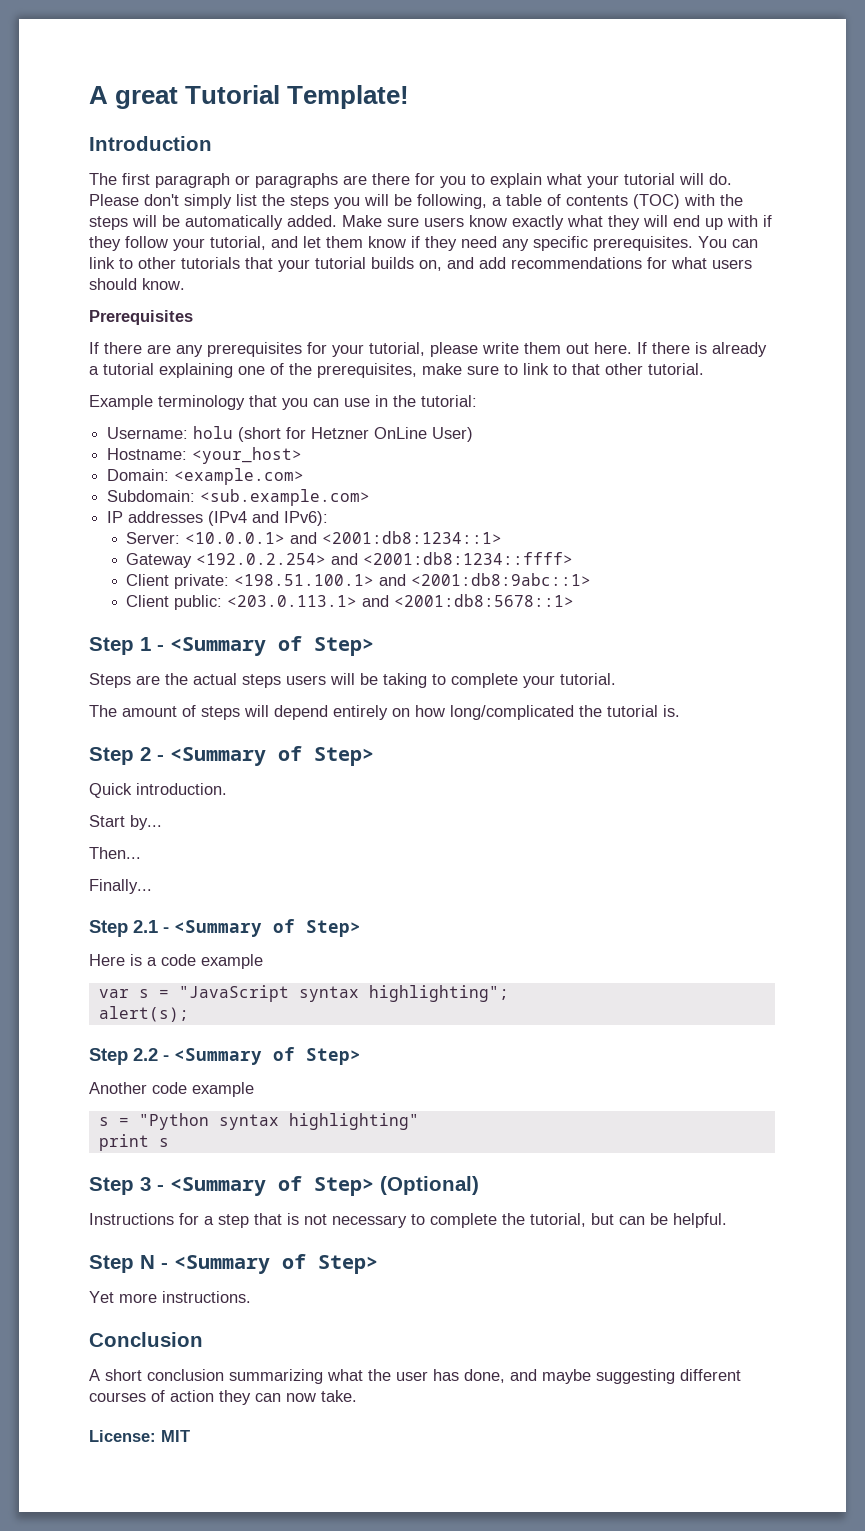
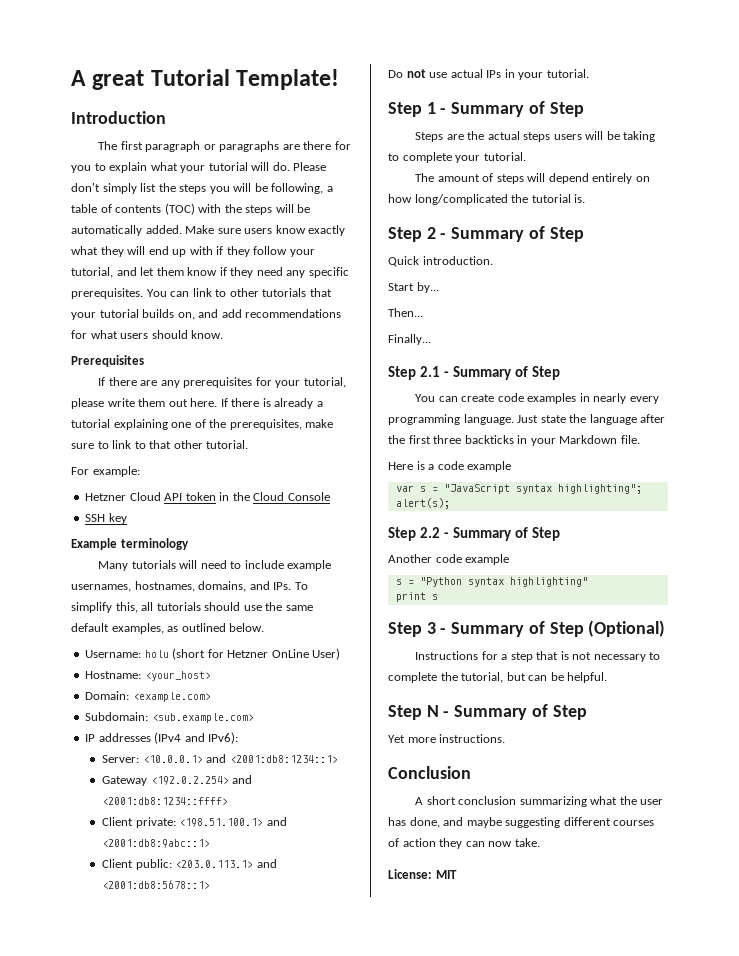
[89,395,477,410] Example terminology that you can use in the tutorial: -> [71,466,140,477] [85,492,330,501] [85,513,127,524] [71,538,189,550] [98,560,332,571] [71,581,308,592] [71,602,313,613] [71,623,265,634] For example: // Hetzner Cloud API token in the Cloud Console // SSH key // Example terminology // Many tutorials will need to include example usernames, hostnames, domains, and IPs. To simplify this, all tutorials should use the same default examples, as outlined below.
(575, 600) none -> [388,69,589,80] // Do not use actual IPs in your tutorial.
[170,636,374,656] <Summary of Step> -> [451,101,584,117] Summary of Step
[170,746,374,766] <Summary of Step> -> [451,226,584,242] Summary of Step
[174,919,361,937] <Summary of Step> -> [453,366,561,380] [415,393,659,404] [388,414,666,425] [388,435,640,446] Summary of Step // You can create code examples in nearly every programming language. Just state the language after the first three backticks in your Markdown file.
[174,1047,361,1065] <Summary of Step> -> [453,527,561,541] Summary of Step
[170,1176,374,1196] <Summary of Step> -> [451,621,584,637] Summary of Step
[174,1254,378,1274] <Summary of Step> -> [454,704,587,720] Summary of Step

